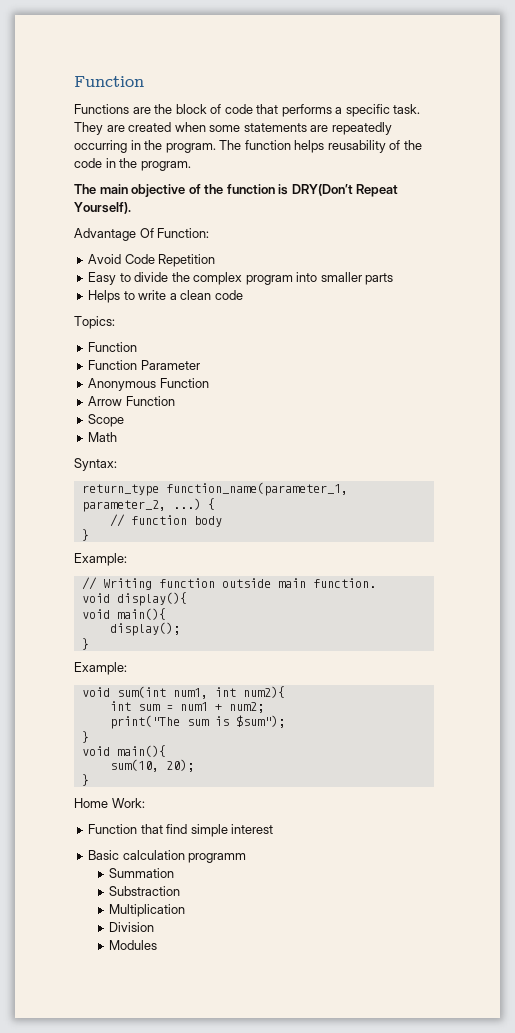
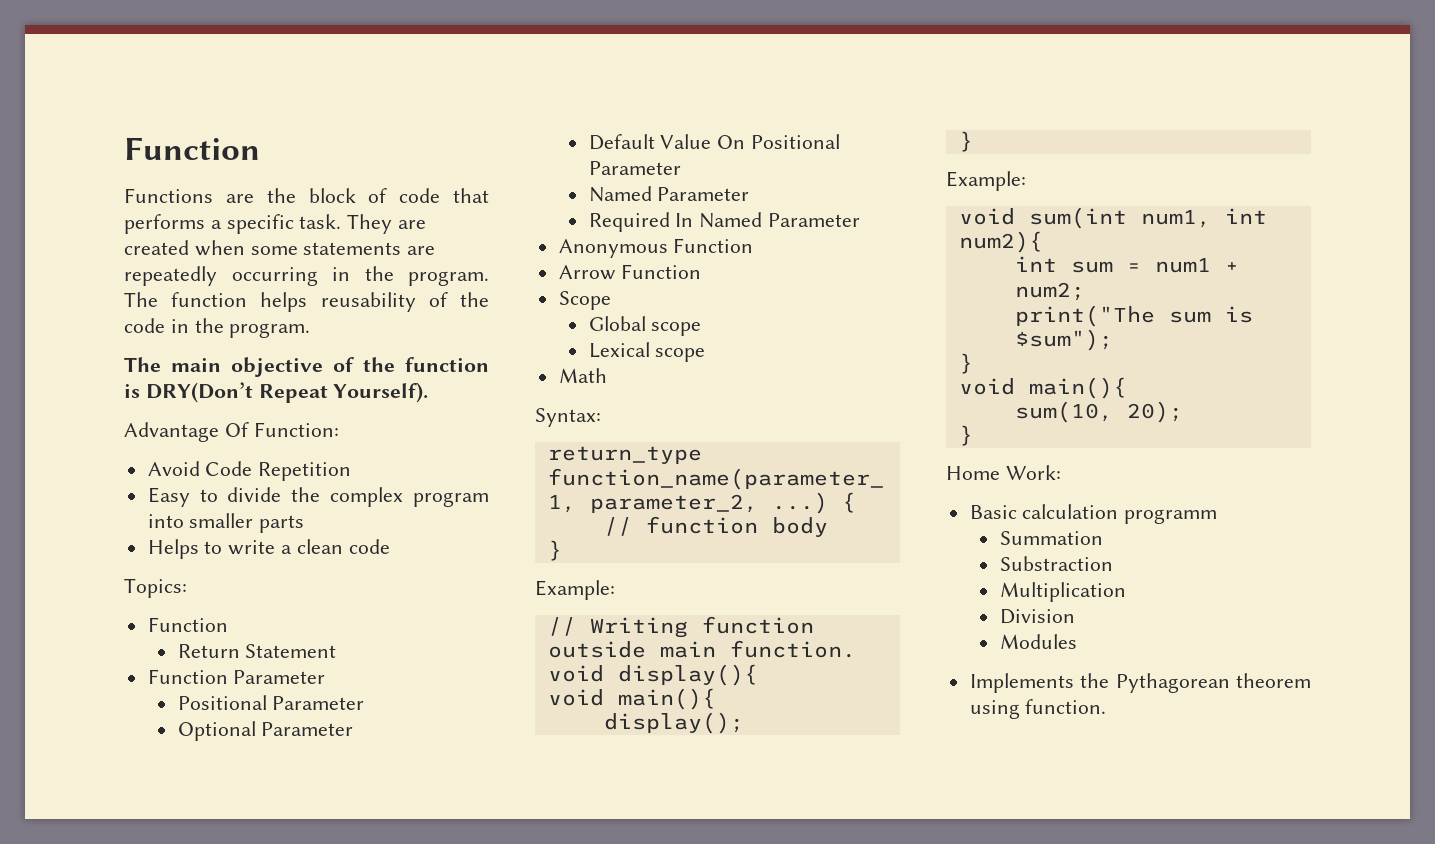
(138, 347) none -> [177,644,337,658] // Return Statement
(200, 365) none -> [177,695,365,710] [177,721,354,741] [588,134,841,150] [588,161,681,175] [588,186,750,202] [588,212,861,232] // Positional Parameter // Optional Parameter // Default Value On Positional Parameter // Named Parameter // Required In Named Parameter
(125, 420) none -> [588,316,702,336] [588,342,706,362] // Global scope // Lexical scope
[88,824,274,837] // Function that find simple interest -> (1061, 472) none
(158, 945) none -> [969,673,1311,693] [969,699,1107,719] // Implements the Pythagorean theorem using function.

